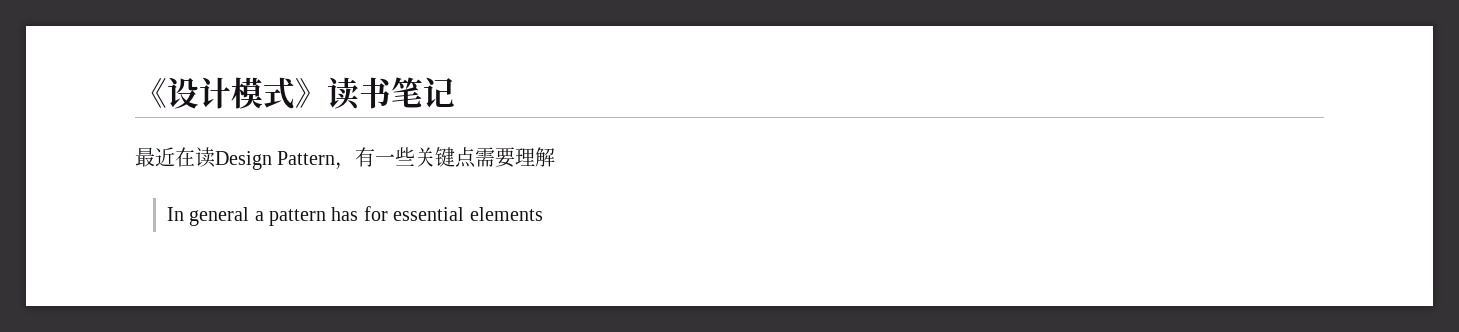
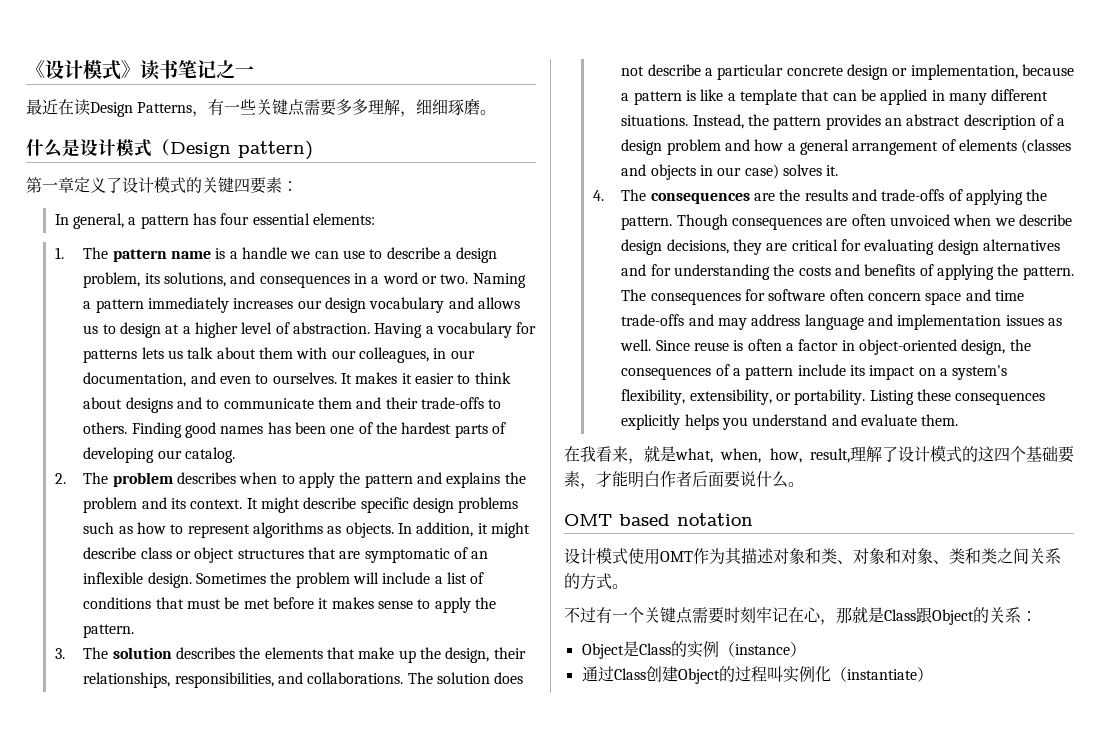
(455, 92) none -> [216,60,254,79] 之一
[277,151,336,165] Pattern -> [137,102,193,113] Patterns
[515,147,556,167] [166,207,250,226] 理解 // In general -> [336,98,497,117] [26,139,313,160] [26,176,298,194] [54,213,124,229] 多多理解，细细琢磨。 // 什么是设计模式（Design pattern) // 第一章定义了设计模式的关键四要素： // In general,
[363,206,543,221] for essential elements -> [220,213,375,225] [54,247,498,263] [83,272,526,288] [83,297,520,313] [83,322,537,338] [83,347,475,363] [83,372,511,387] [83,397,502,413] [83,422,506,438] [83,447,235,463] [54,472,526,488] [83,497,519,513] [83,522,530,538] [83,547,489,563] [83,572,485,588] [83,597,496,613] [83,624,135,638] [54,647,526,663] [83,672,524,688] [621,64,1074,80] [621,89,1049,105] [621,114,1066,130] [621,139,1072,155] [621,164,839,180] [592,189,1048,205] [621,214,1072,230] [621,239,1060,255] [621,264,1074,280] [621,289,1024,305] [621,314,1062,330] [620,339,1031,355] [621,364,1008,380] [621,389,1046,405] [621,414,959,430] [564,445,1074,464] [564,471,804,489] [564,513,753,526] [564,547,1061,565] [564,573,628,590] [564,607,1037,625] [581,641,806,659] [581,666,933,684] four essential elements: // 1. The pattern name is a handle we can use to describe a design problem, its solutions, and consequences in a word or two. Naming a pattern immediately increases our design vocabulary and allows us to design at a higher level of abstraction. Having a vocabulary for patterns lets us talk about them with our colleagues, in our documentation, and even to ourselves. It makes it easier to think about designs and to communicate them and their trade-offs to others. Finding good names has been one of the hardest parts of developing our catalog. // 2. The problem describes when to apply the pattern and explains the problem and its context. It might describe specific design problems such as how to represent algorithms as objects. In addition, it might describe class or object structures that are symptomatic of an inflexible design. Sometimes the problem will include a list of conditions that must be met before it makes sense to apply the pattern. // 3. The solution describes the elements that make up the design, their relationships, responsibilities, and collaborations. The solution does not describe a particular concrete design or implementation, because a pattern is like a template that can be applied in many different situations. Instead, the pattern provides an abstract description of a design problem and how a general arrangement of elements (classes and objects in our case) solves it. // 4. The consequences are the results and trade-offs of applying the pattern. Though consequences are often unvoiced when we describe design decisions, they are critical for evaluating design alternatives and for understanding the costs and benefits of applying the pattern. The consequences for software often concern space and time trade-offs and may address language and implementation issues as well. Since reuse is often a factor in object-oriented design, the consequences of a pattern include its impact on a system's flexibility, extensibility, or portability. Listing these consequences explicitly helps you understand and evaluate them. // 在我看来，就是what, when, how, result,理解了设计模式的这四个基础要素，才能明白作者后面要说什么。 // OMT based notation // 设计模式使用OMT作为其描述对象和类、对象和对象、类和类之间关系的方式。 // 不过有一个关键点需要时刻牢记在心，那就是Class跟Object的关系： // Object是Class的实例（instance） // 通过Class创建Object的过程叫实例化（instantiate）

